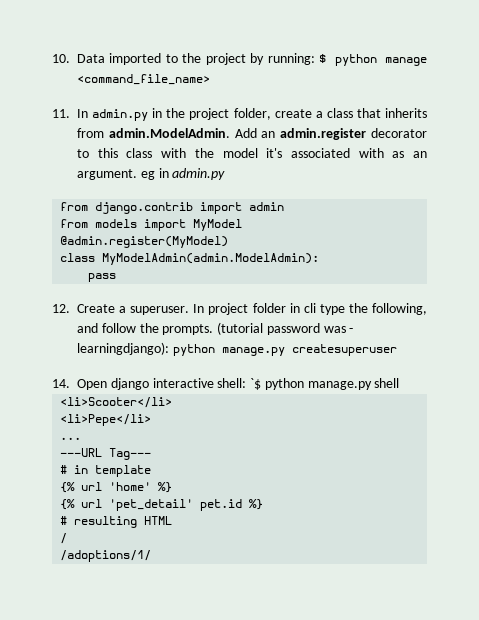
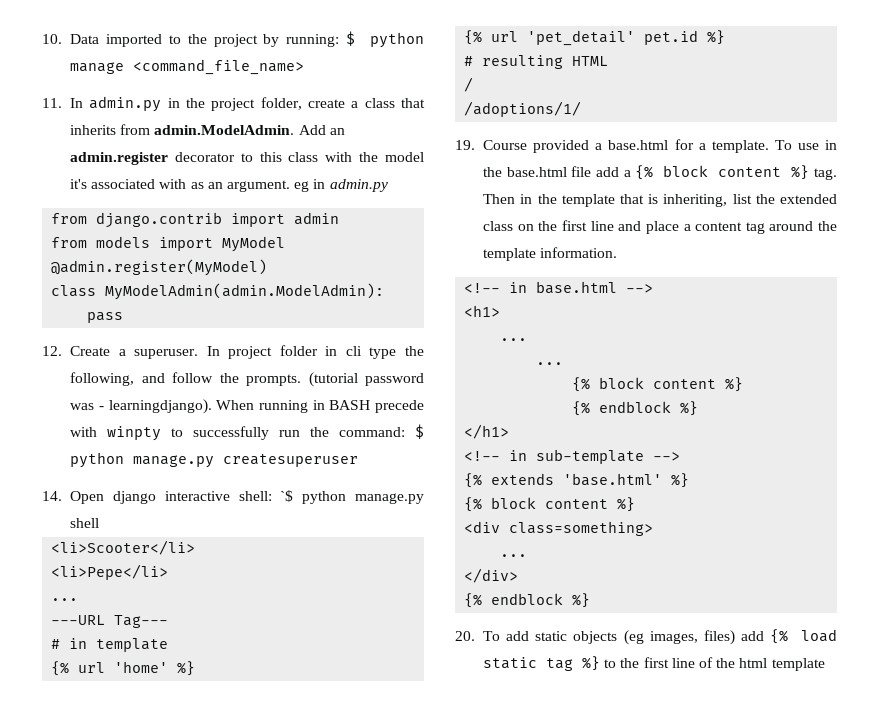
[77,342,169,355] learningdjango): -> [108,399,425,414] [70,424,425,441] learningdjango). When running in BASH precede with winpty to successfully run the command: $
(152, 556) none -> [455,139,837,153] [483,165,837,180] [483,194,837,207] [483,220,837,234] [483,247,618,261] [464,281,654,294] [464,305,501,317] [500,338,528,341] [536,362,564,365] [572,377,744,392] [572,401,699,416] [464,424,510,439] [464,449,681,464] [464,473,690,488] [464,497,636,512] [464,521,654,536] [500,554,528,557] [464,568,519,583] [464,593,591,608] [455,629,837,645] [483,656,825,671] // 19. Course provided a base.html for a template. To use in the base.html file add a {% block content %} tag. Then in the template that is inheriting, list the extended class on the first line and place a content tag around the template information. // <!-- in base.html --> // <h1> // ... // ... // {% block content %} // {% endblock %} // </h1> // <!-- in sub-template --> // {% extends 'base.html' %} // {% block content %} // <div class=something> // ... // </div> // {% endblock %} // 20. To add static objects (eg images, files) add {% load static tag %} to the first line of the html template

